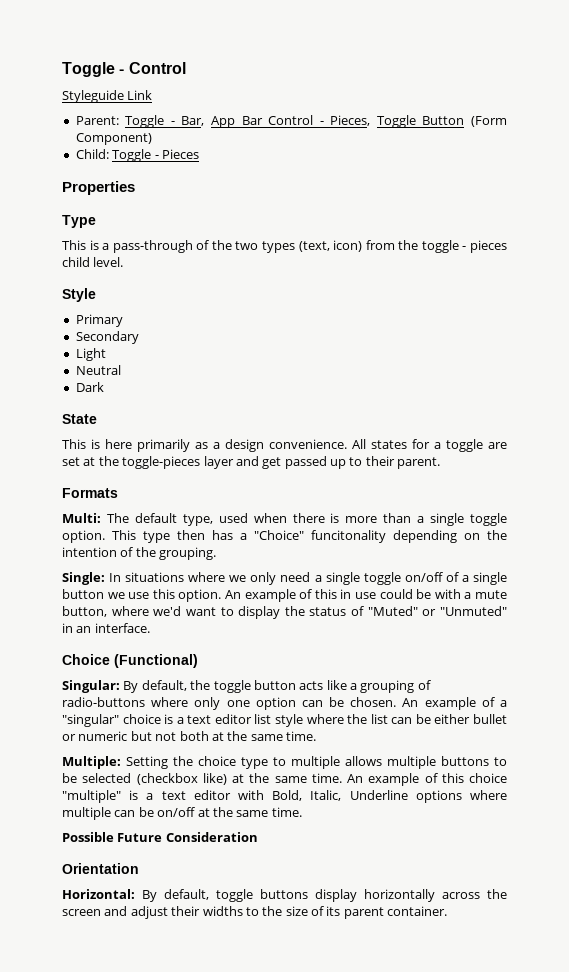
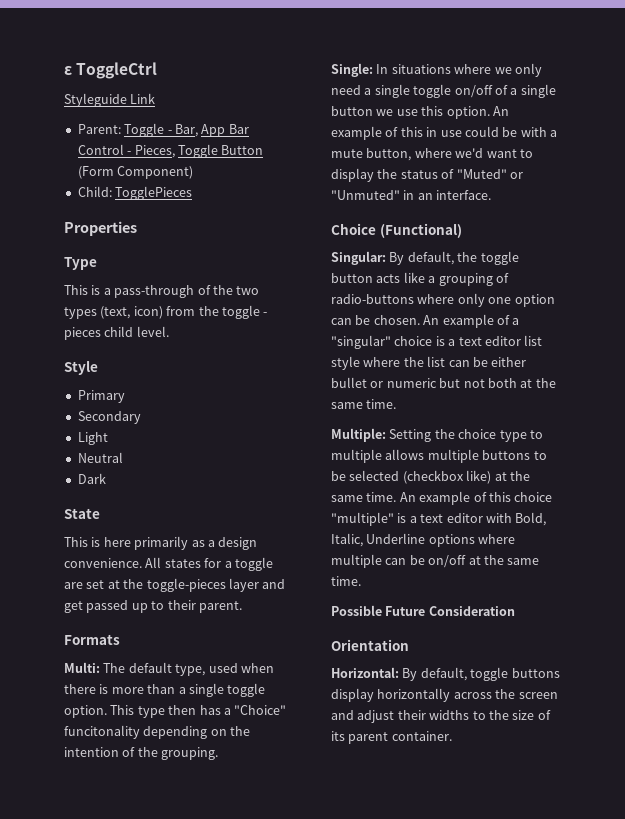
[62,62,186,77] Toggle - Control -> [64,62,158,79] ε ToggleCtrl
[112,149,199,162] Toggle - Pieces -> [115,186,193,200] TogglePieces

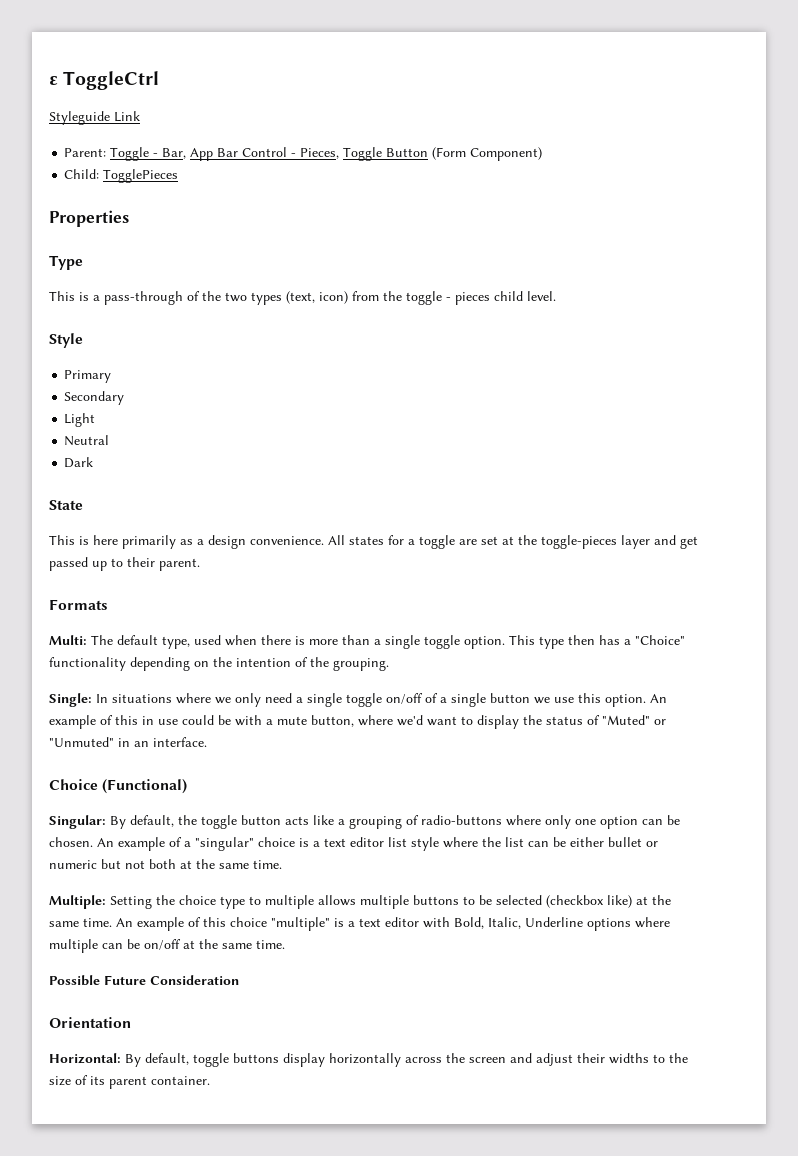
[64,725,140,739] funcitonality -> [49,657,126,671] functionality

